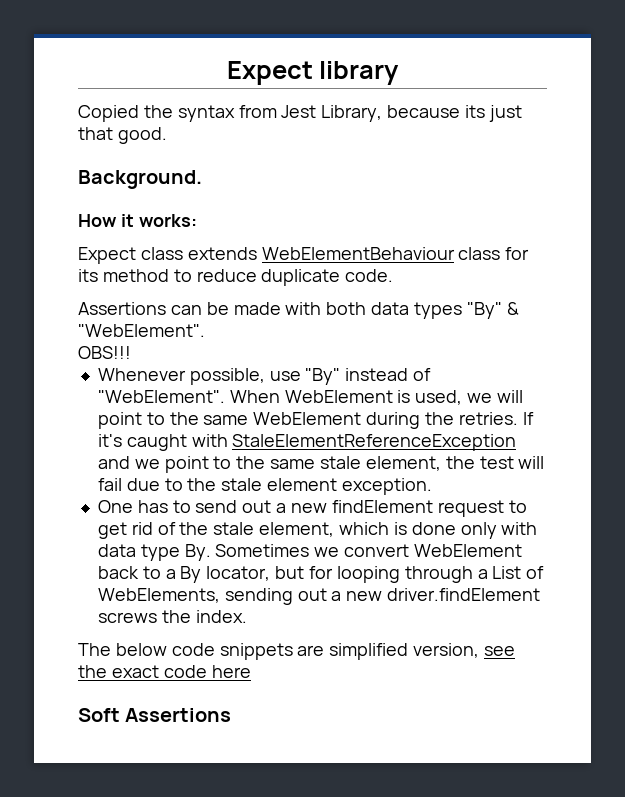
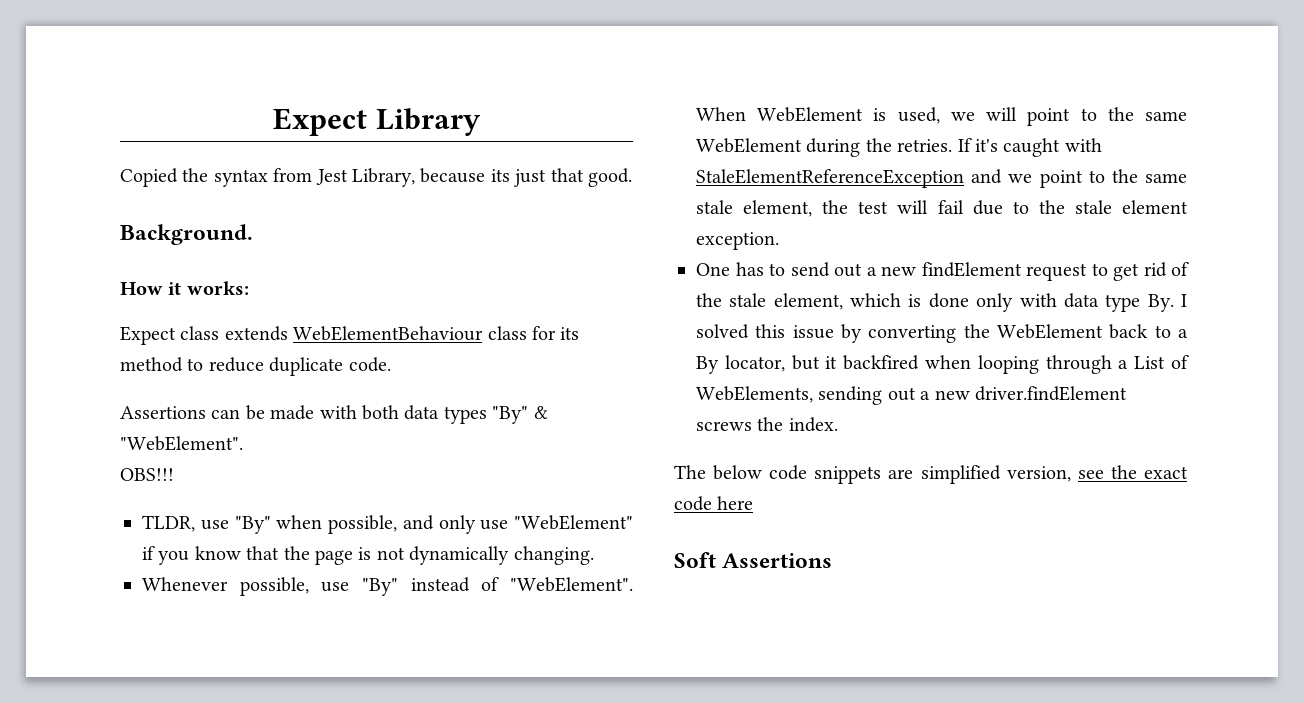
[226,61,400,85] Expect library -> [273,108,481,136] Expect Library
(131, 352) none -> [142,515,633,534] [142,546,594,565] // TLDR, use "By" when possible, and only use "WebElement" if you know that the page is not dynamically changing.
[215,544,410,557] Sometimes we convert -> [1181,294,1187,307] [696,324,990,343] I solved this issue by converting the
[308,566,333,579] for -> [825,355,971,370] it backfired when

